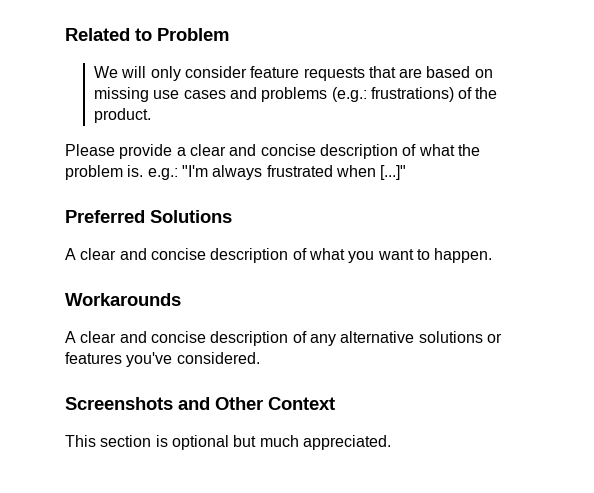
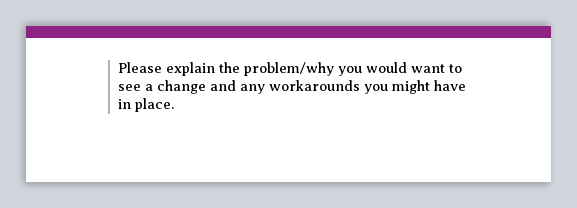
[65,28,229,41] [93,66,493,81] [93,87,498,102] [93,108,151,123] [65,144,480,159] [65,165,407,180] [65,210,232,223] [65,248,493,263] [65,293,181,306] [65,331,502,346] [65,352,260,367] [65,397,335,410] [65,435,391,450] Related to Problem // We will only consider feature requests that are based on missing use cases and problems (e.g.: frustrations) of the product. // Please provide a clear and concise description of what the problem is. e.g.: "I'm always frustrated when [...]" // Preferred Solutions // A clear and concise description of what you want to happen. // Workarounds // A clear and concise description of any alternative solutions or features you've considered. // Screenshots and Other Context // This section is optional but much appreciated. -> [117,62,462,76] [117,80,466,94] [117,98,174,112] Please explain the problem/why you would want to see a change and any workarounds you might have in place.

